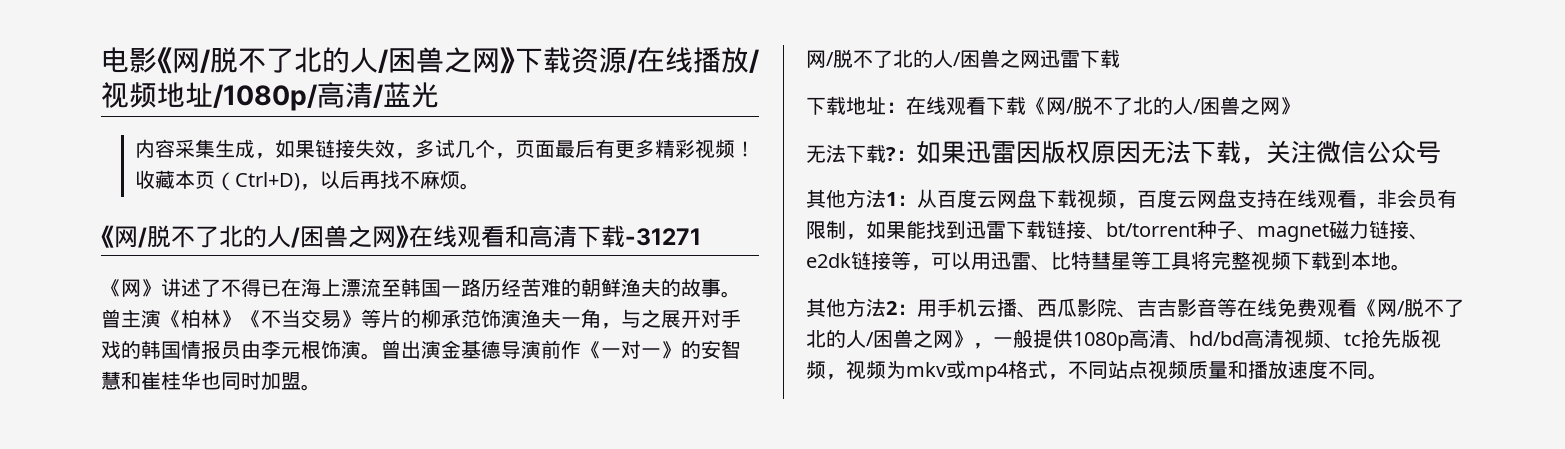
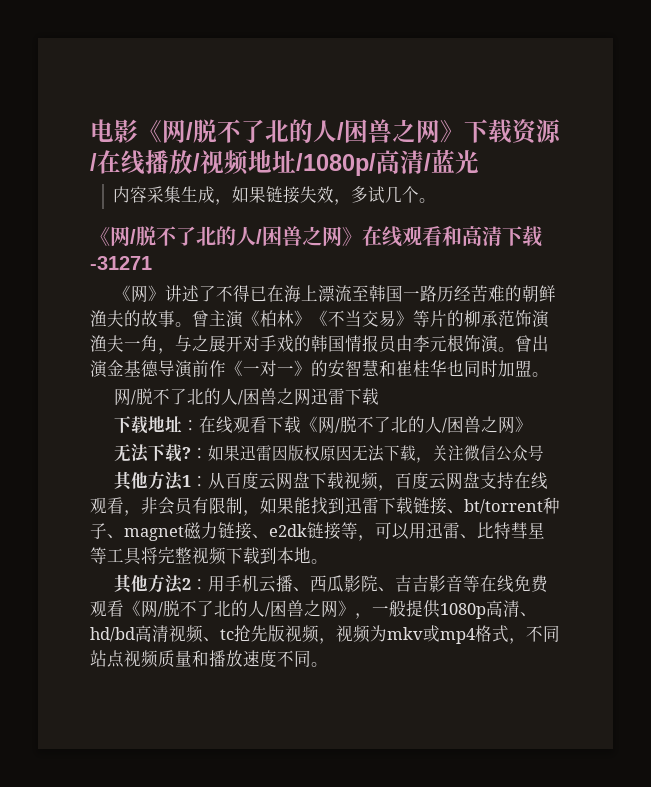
[494,139,755,159] [134,170,460,191] ，页面最后有更多精彩视频！收藏本页（Ctrl+D)，以后再找不麻烦 -> (420, 194) none

